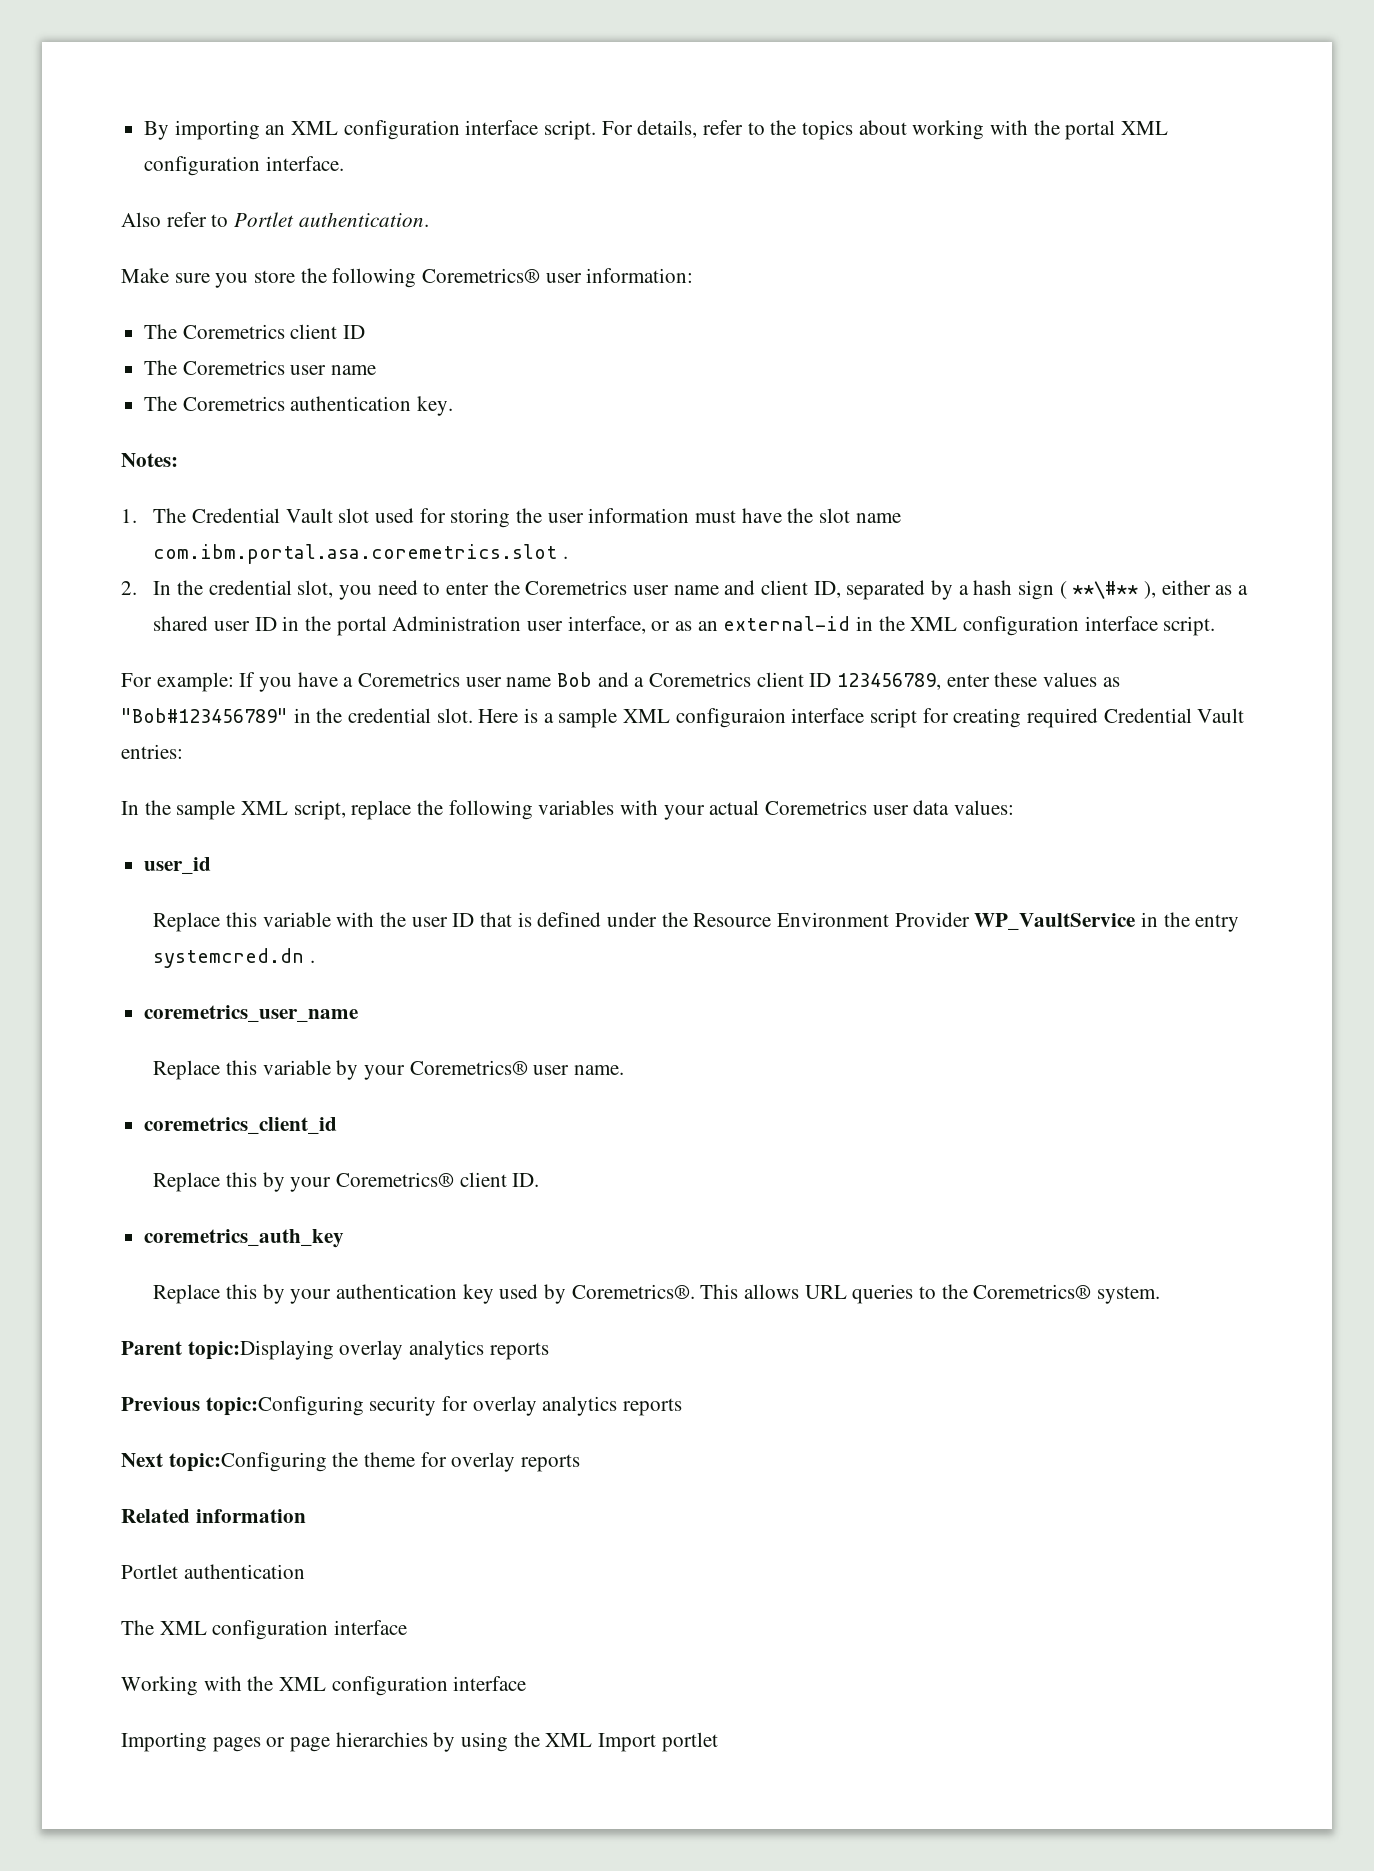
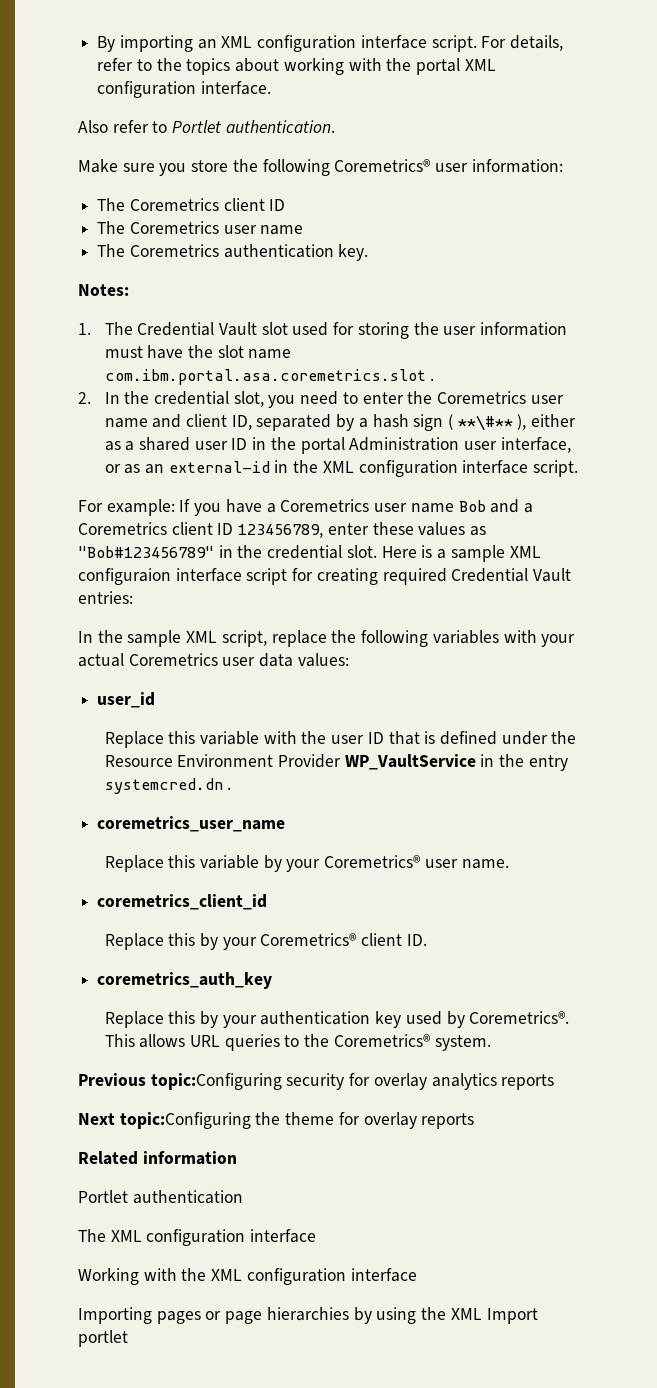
[121,1340,549,1360] // Parent topic:Displaying overlay analytics reports -> (491, 1043) none

